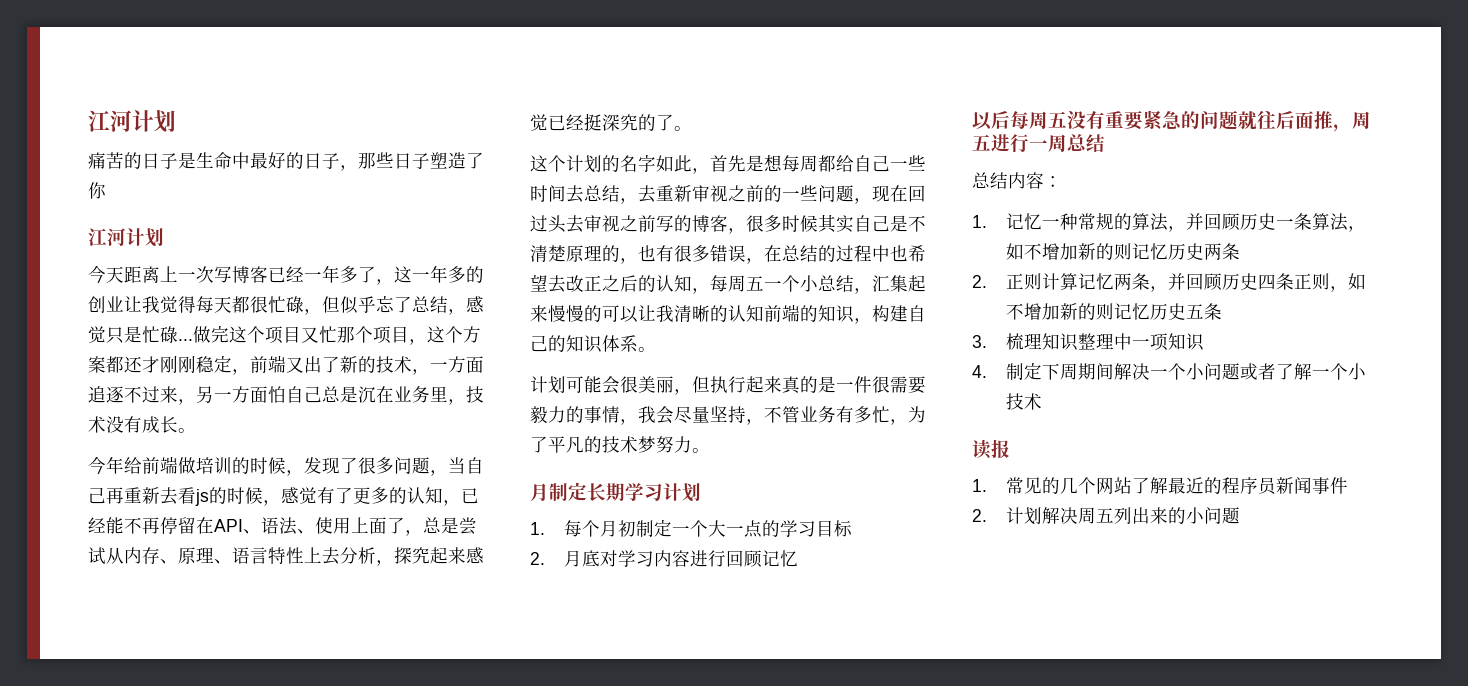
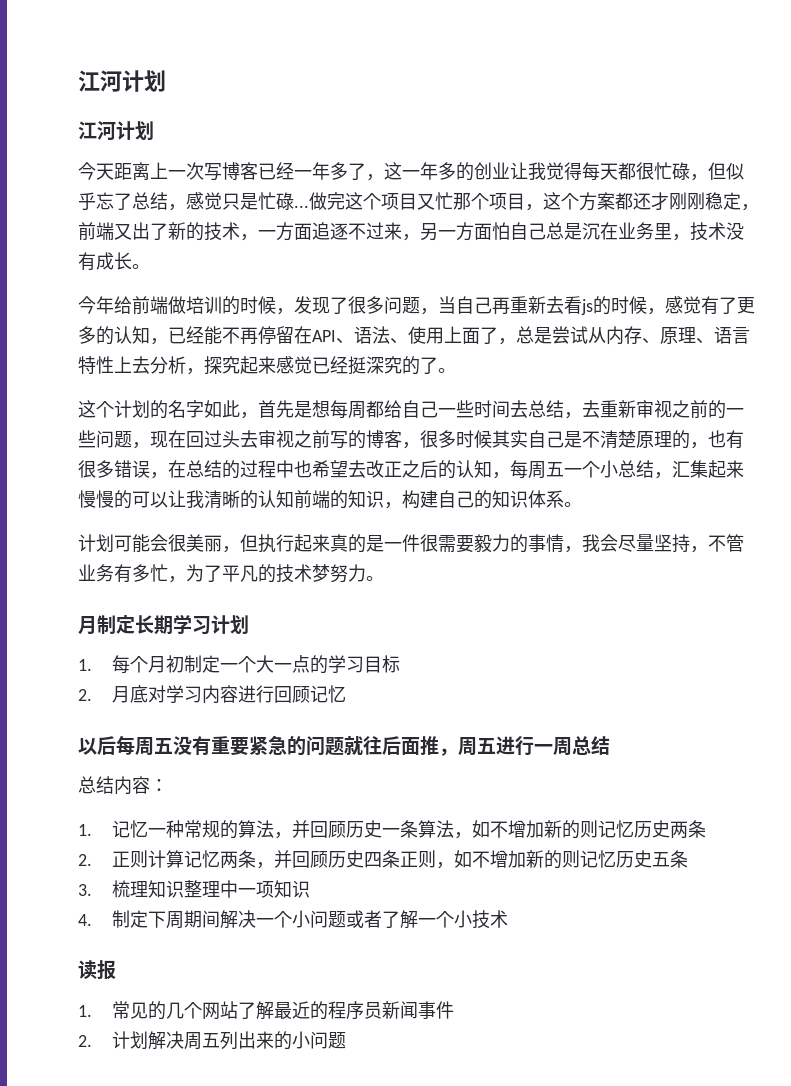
[88,110,176,133] [88,152,484,171] [88,182,106,199] 江河计划 // 痛苦的日子是生命中最好的日子，那些日子塑造了你 -> [78,70,166,92] 江河计划

